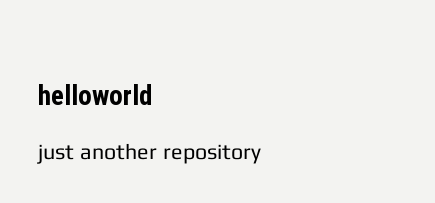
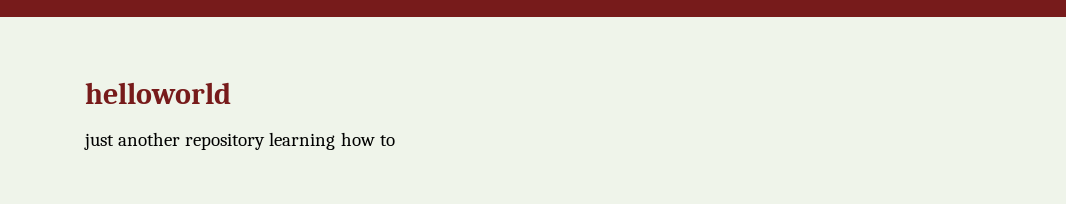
(261, 154) none -> [269,132,395,150] learning how to

